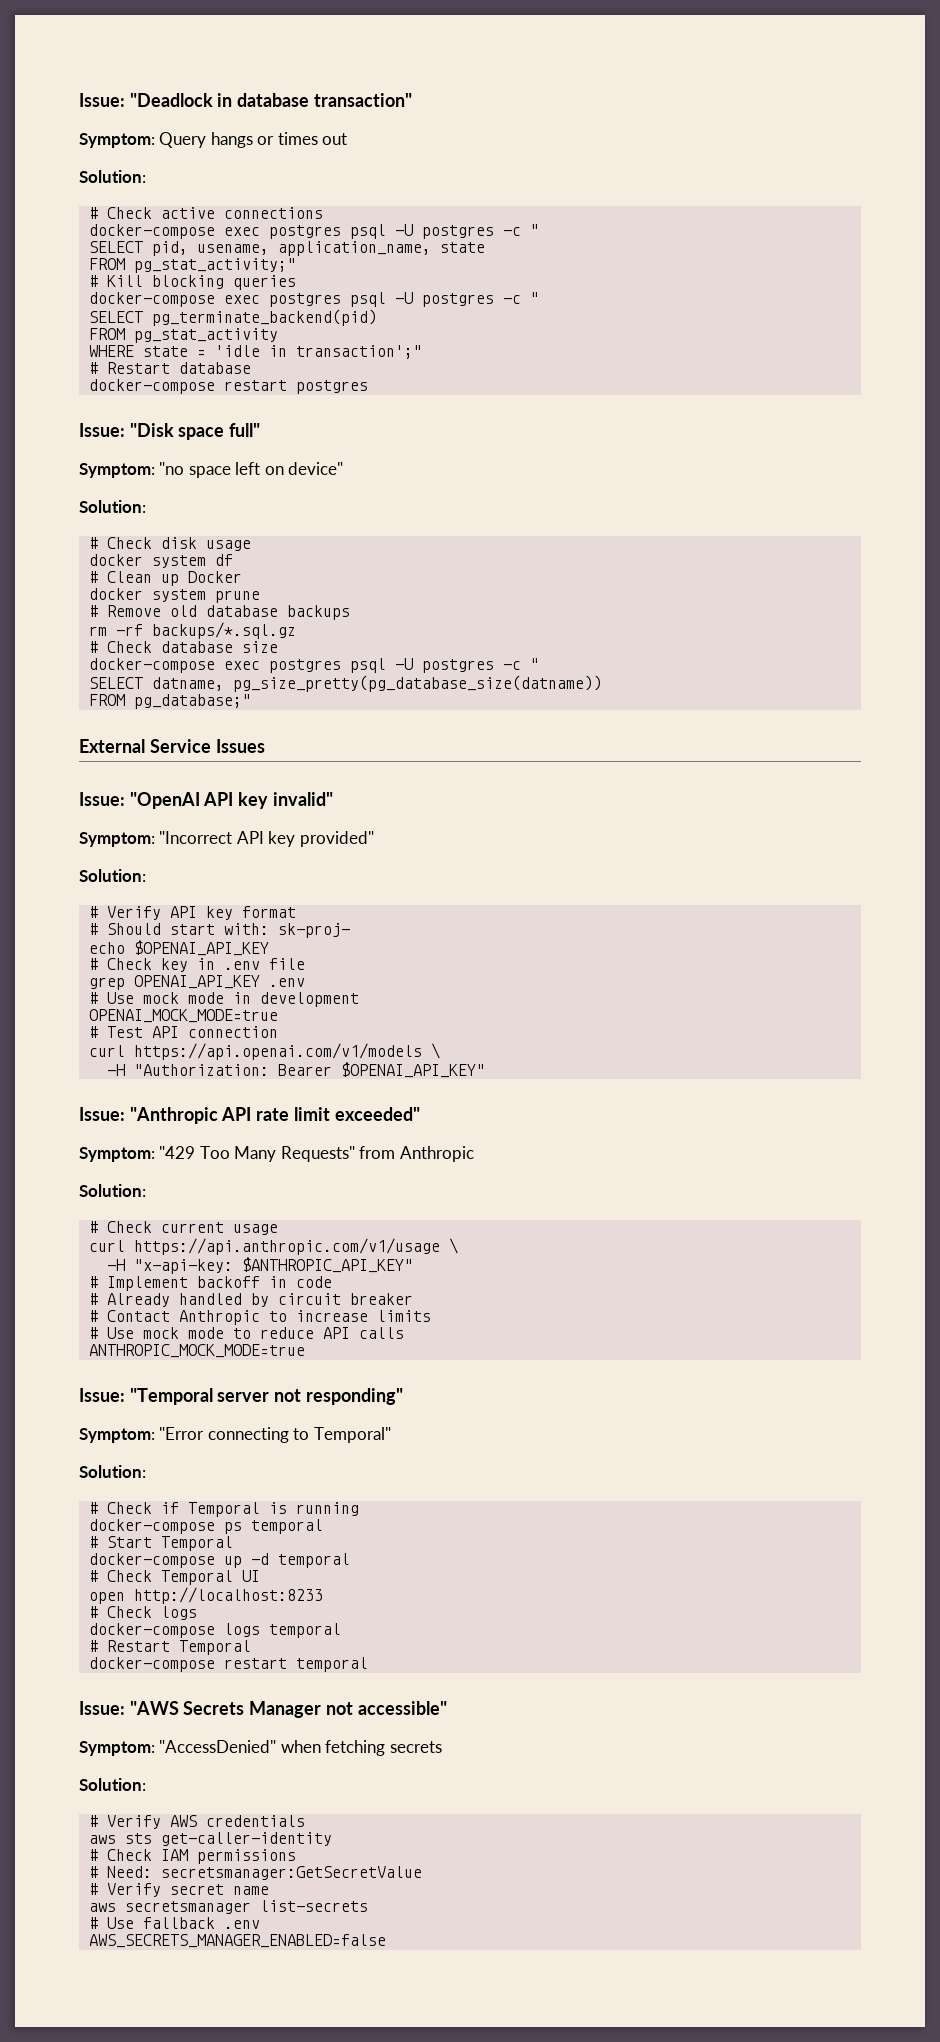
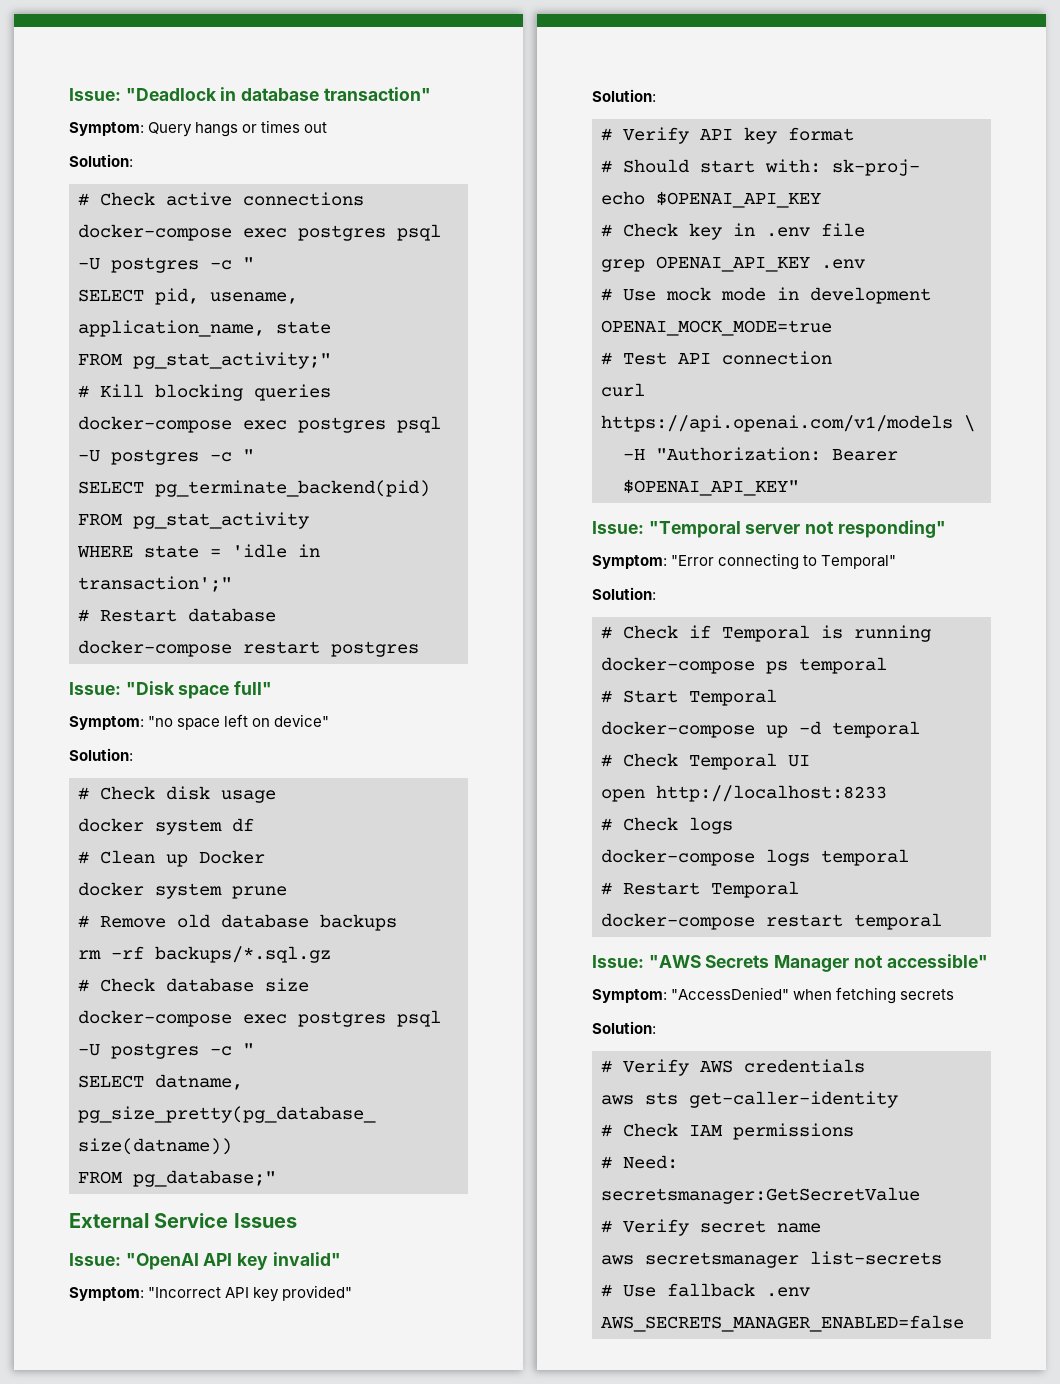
[79,1107,420,1124] [79,1146,474,1162] [79,1184,146,1197] [88,1221,278,1235] [88,1238,458,1255] [106,1257,413,1274] [88,1276,332,1291] [88,1293,413,1307] [88,1310,431,1325] [88,1327,404,1339] [88,1344,305,1358] // Issue: "Anthropic API rate limit exceeded" // Symptom: "429 Too Many Requests" from Anthropic // Solution: // # Check current usage // curl https://api.anthropic.com/v1/usage \ // -H "x-api-key: $ANTHROPIC_API_KEY" // # Implement backoff in code // # Already handled by circuit breaker // # Contact Anthropic to increase limits // # Use mock mode to reduce API calls // ANTHROPIC_MOCK_MODE=true -> (799, 487) none

